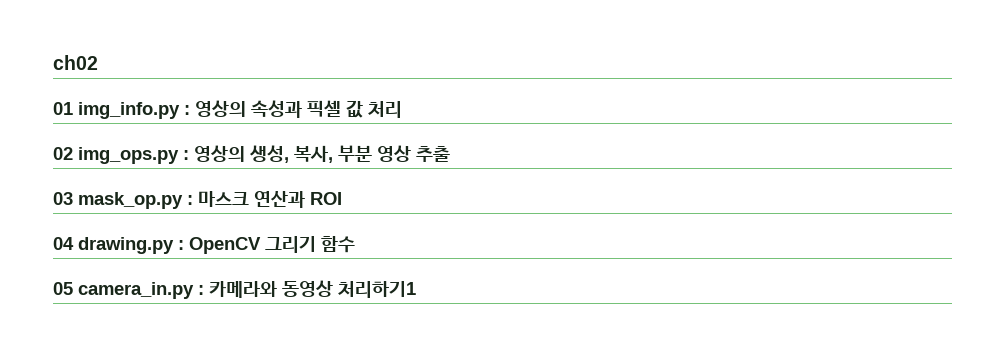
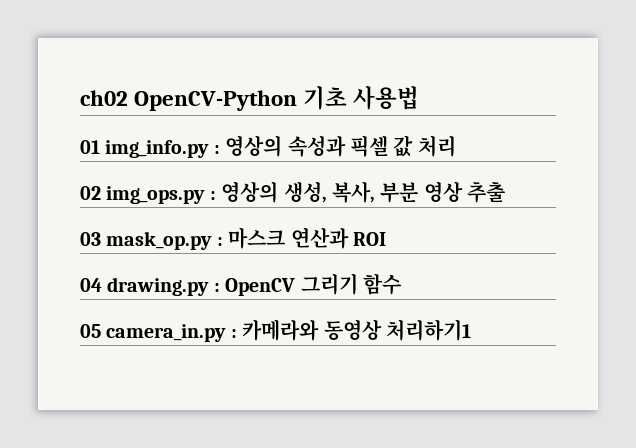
(98, 62) none -> [134,86,420,111] OpenCV-Python 기초 사용법

